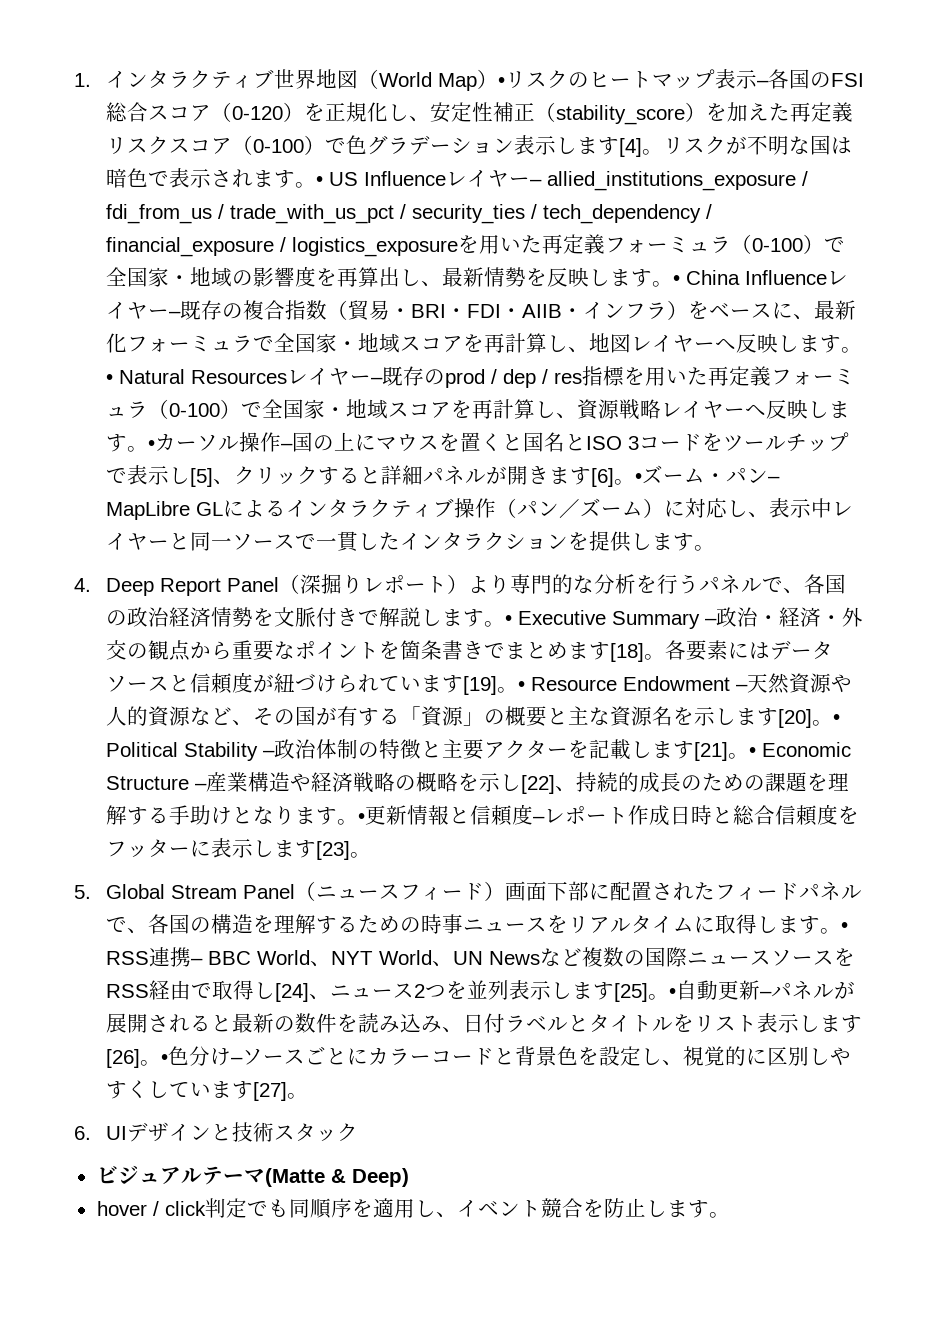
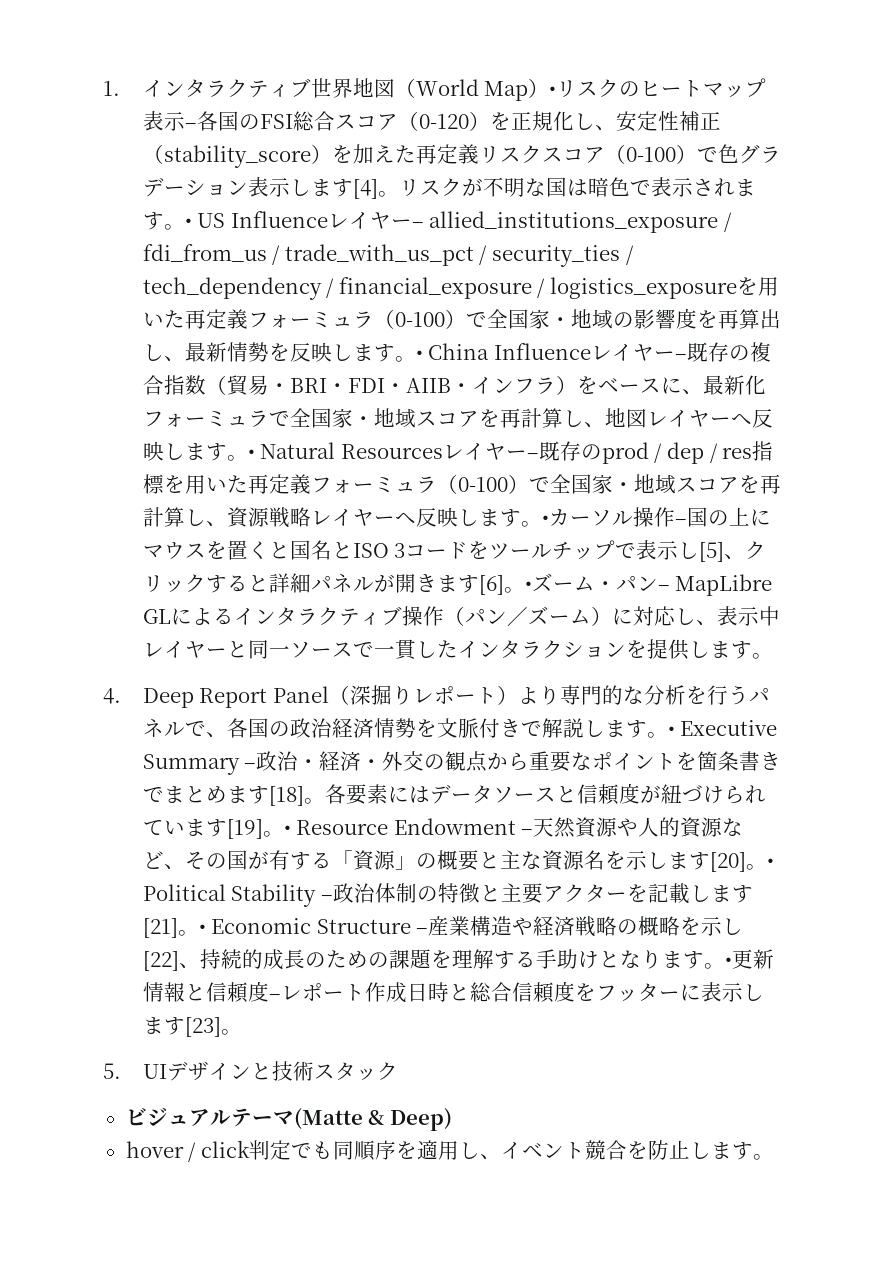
[106,881,863,901] [106,914,849,934] [106,947,856,967] [106,980,856,1002] [106,1013,863,1033] [106,1046,852,1068] [106,1080,309,1101] [74,1126,91,1140] Global Stream Panel（ニュースフィード）画面下部に配置されたフィードパネルで、各国の構造を理解するための時事ニュースをリアルタイムに取得します。• RSS連携– BBC World、NYT World、UN Newsなど複数の国際ニュースソースをRSS経由で取得し[24]、ニュース2つを並列表示します[25]。•自動更新–パネルが展開されると最新の数件を読み込み、日付ラベルとタイトルをリスト表示します[26]。•色分け–ソースごとにカラーコードと背景色を設定し、視覚的に区別しやすくしています[27]。 // 6. -> (121, 1071) none

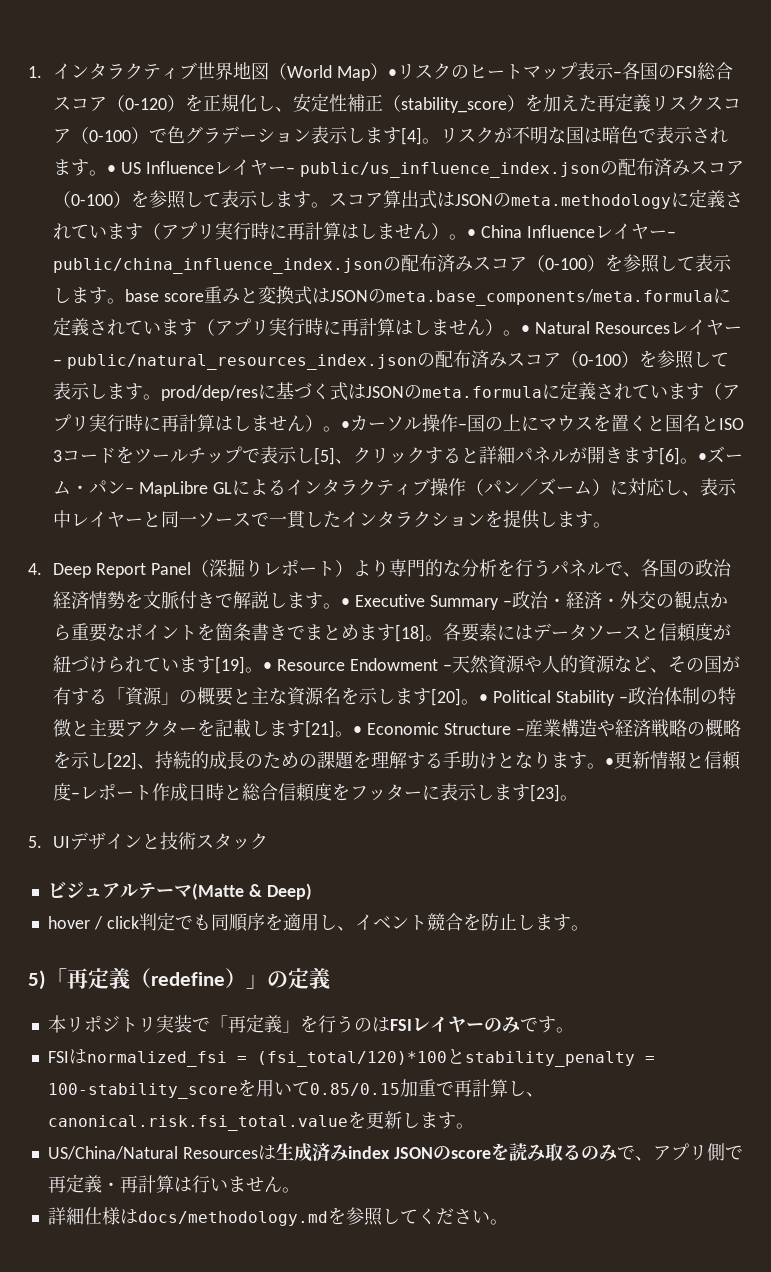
[429,211,733,233] [142,244,634,267] [142,277,780,300] [142,308,781,329] [142,342,395,362] allied_institutions_exposure / fdi_from_us / trade_with_us_pct / security_ties / tech_dependency / financial_exposure / logistics_exposureを用いた再定義フォーミュラ（0-100）で全国家・地域の影響度を再算出し、最新情勢を反映します -> [300,158,745,178] [53,189,744,209] [53,222,450,240] public/us_influence_index.jsonの配布済みスコア（0-100）を参照して表示します。スコア算出式はJSONのmeta.methodologyに定義されています（アプリ実行時に再計算はしません）
[686,342,771,362] [142,375,766,396] [142,408,773,428] [142,441,227,461] 既存の複合指数（貿易・BRI・FDI・AIIB・インフラ）をベースに、最新化フォーミュラで全国家・地域スコアを再計算し、地図レイヤーへ反映します -> [53,254,733,274] [53,286,732,306] [53,317,504,336] public/china_influence_index.jsonの配布済みスコア（0-100）を参照して表示します。base score重みと変換式はJSONのmeta.base_components/meta.formulaに定義されています（アプリ実行時に再計算はしません）
[538,441,774,464] [142,474,781,494] [142,507,521,528] 既存のprod / dep / res指標を用いた再定義フォーミュラ（0-100）で全国家・地域スコアを再計算し、資源戦略レイヤーへ反映します -> [67,350,730,370] [53,381,741,401] [53,414,324,432] public/natural_resources_index.jsonの配布済みスコア（0-100）を参照して表示します。prod/dep/resに基づく式はJSONのmeta.formulaに定義されています（アプリ実行時に再計算はしません）
(774, 1157) none -> [28,967,330,990] [47,1014,574,1033] [47,1049,655,1067] [47,1079,544,1099] [47,1111,474,1131] [47,1143,743,1162] [47,1174,300,1193] [47,1207,508,1226] // 5)「再定義（redefine）」の定義 // 本リポジトリ実装で「再定義」を行うのはFSIレイヤーのみです。 // FSIはnormalized_fsi = (fsi_total/120)*100とstability_penalty = 100-stability_scoreを用いて0.85/0.15加重で再計算し、canonical.risk.fsi_total.valueを更新します。 // US/China/Natural Resourcesは生成済みindex JSONのscoreを読み取るのみで、アプリ側で再定義・再計算は行いません。 // 詳細仕様はdocs/methodology.mdを参照してください。

